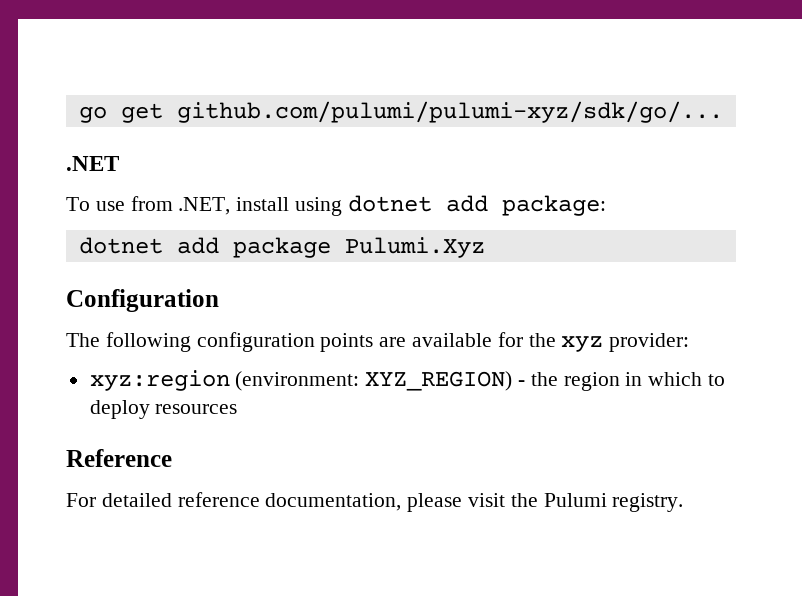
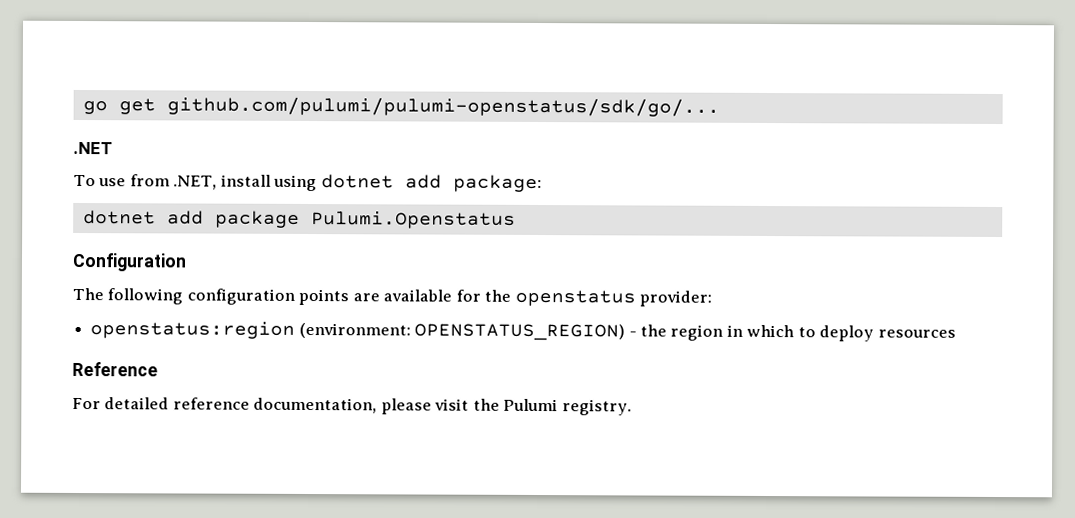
[176,101,723,123] github.com/pulumi/pulumi-xyz/sdk/go/... -> [166,96,720,117] github.com/pulumi/pulumi-openstatus/sdk/go/...
[344,237,485,258] Pulumi.Xyz -> [310,211,516,229] Pulumi.Openstatus
[561,336,604,352] xyz -> [514,289,636,307] openstatus
[89,370,513,391] xyz:region (environment: XYZ_REGION) -> [90,321,626,341] openstatus:region (environment: OPENSTATUS_REGION)

